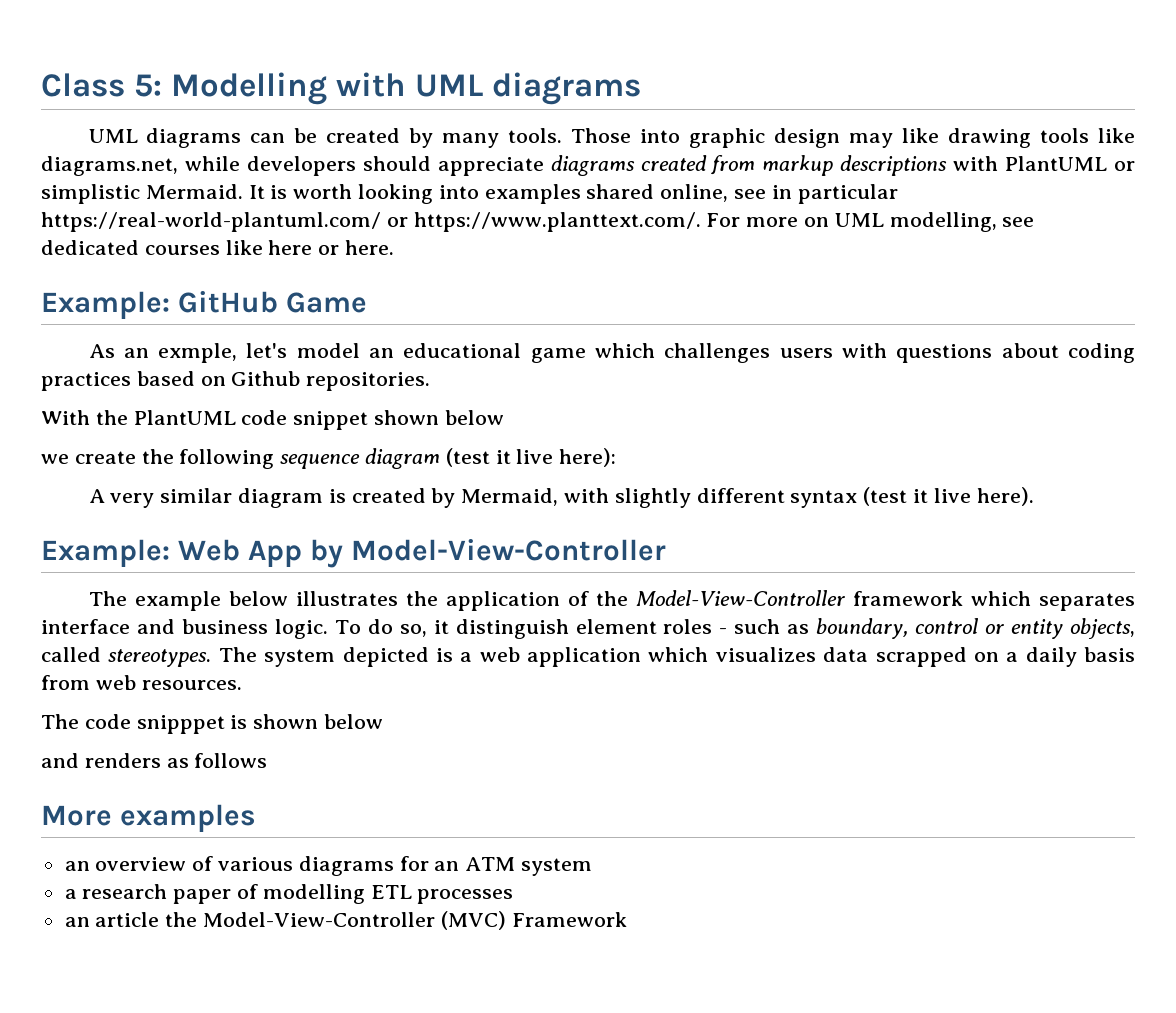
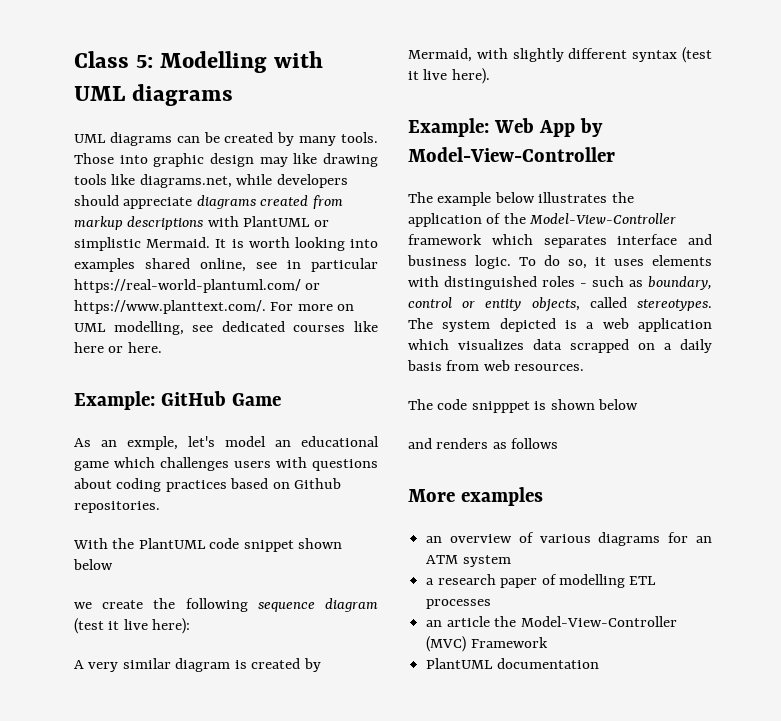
[455,619,657,639] distinguish element -> [614,255,712,266] [408,276,537,290] uses elements with distinguished
(627, 919) none -> [426,658,599,669] // PlantUML documentation

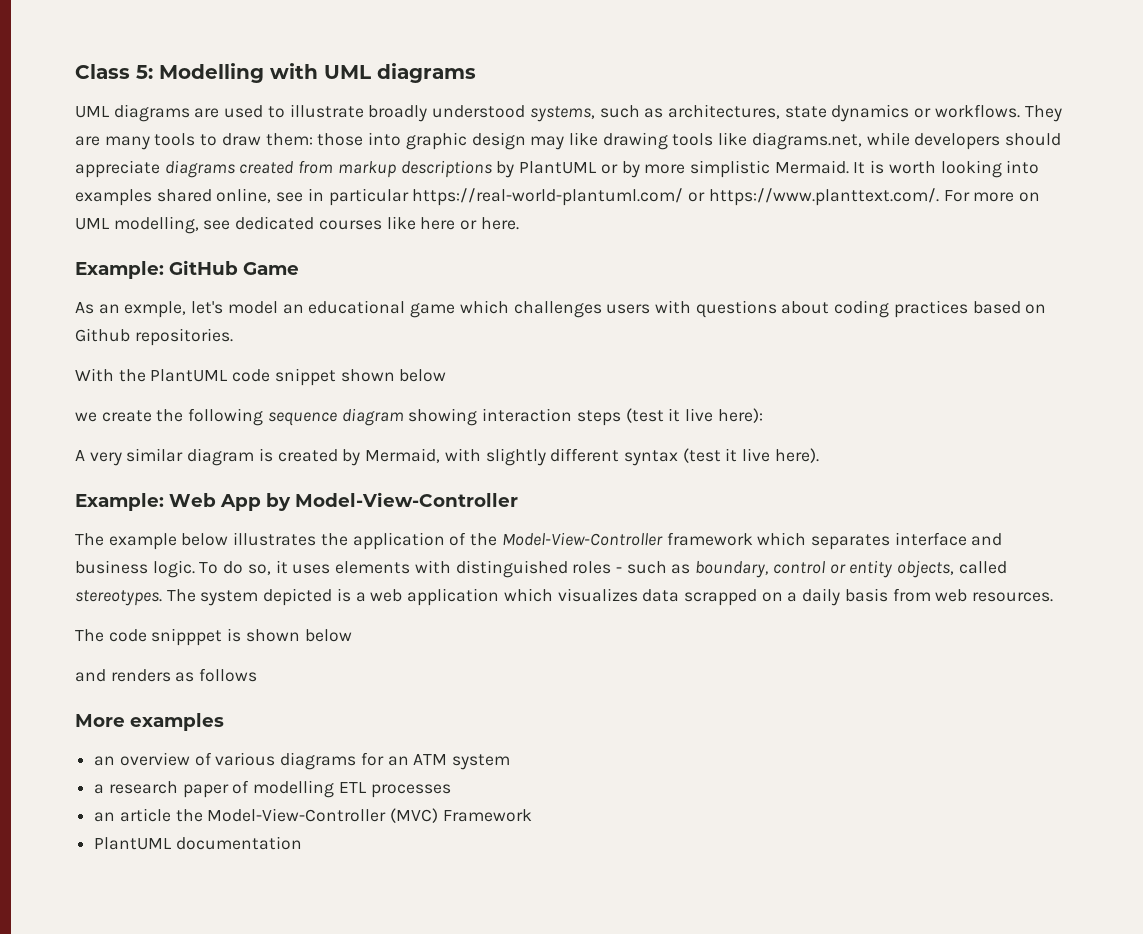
[176,132,378,146] [74,153,114,164] can be created by many tools. Those -> [194,104,1062,122] [75,133,364,150] are used to illustrate broadly understood systems, such as architectures, state dynamics or workflows. They are many tools to draw them: those
[207,216,239,227] with -> [496,161,515,178] by
(329, 223) none -> [621,161,686,178] by more
(379, 605) none -> [408,408,621,426] showing interaction steps

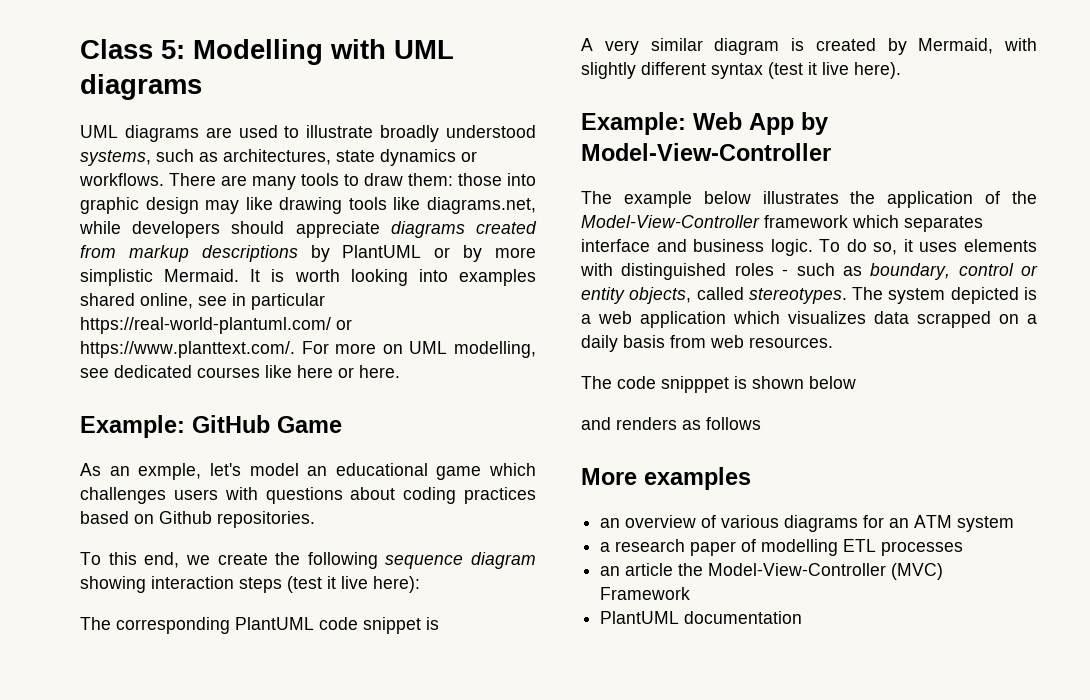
[1024,105,1062,122] They -> [169,173,216,186] There
[75,368,447,386] With the PlantUML code snippet shown below // -> [80,552,180,568] To this end,
(763, 415) none -> [80,617,439,634] // The corresponding PlantUML code snippet is

